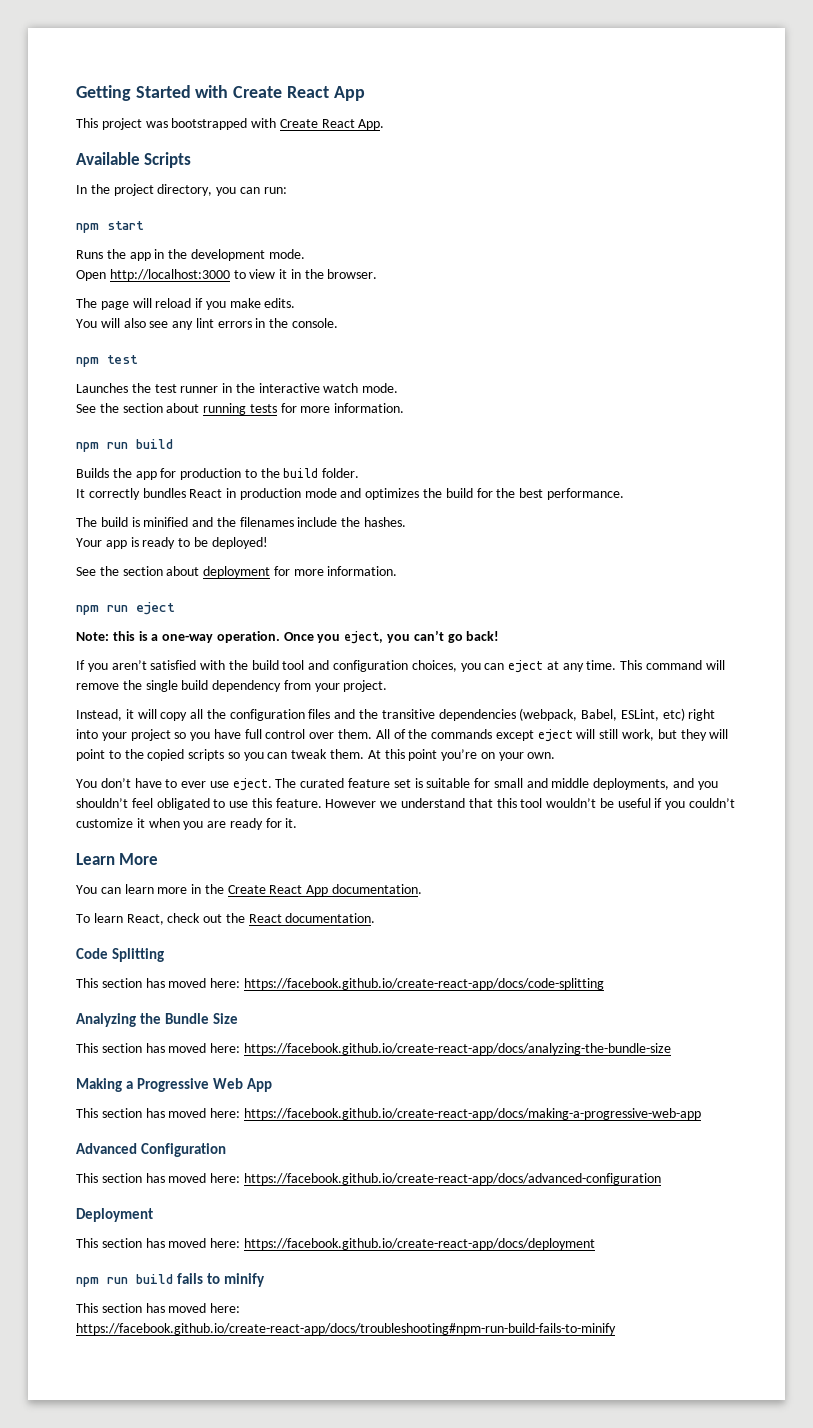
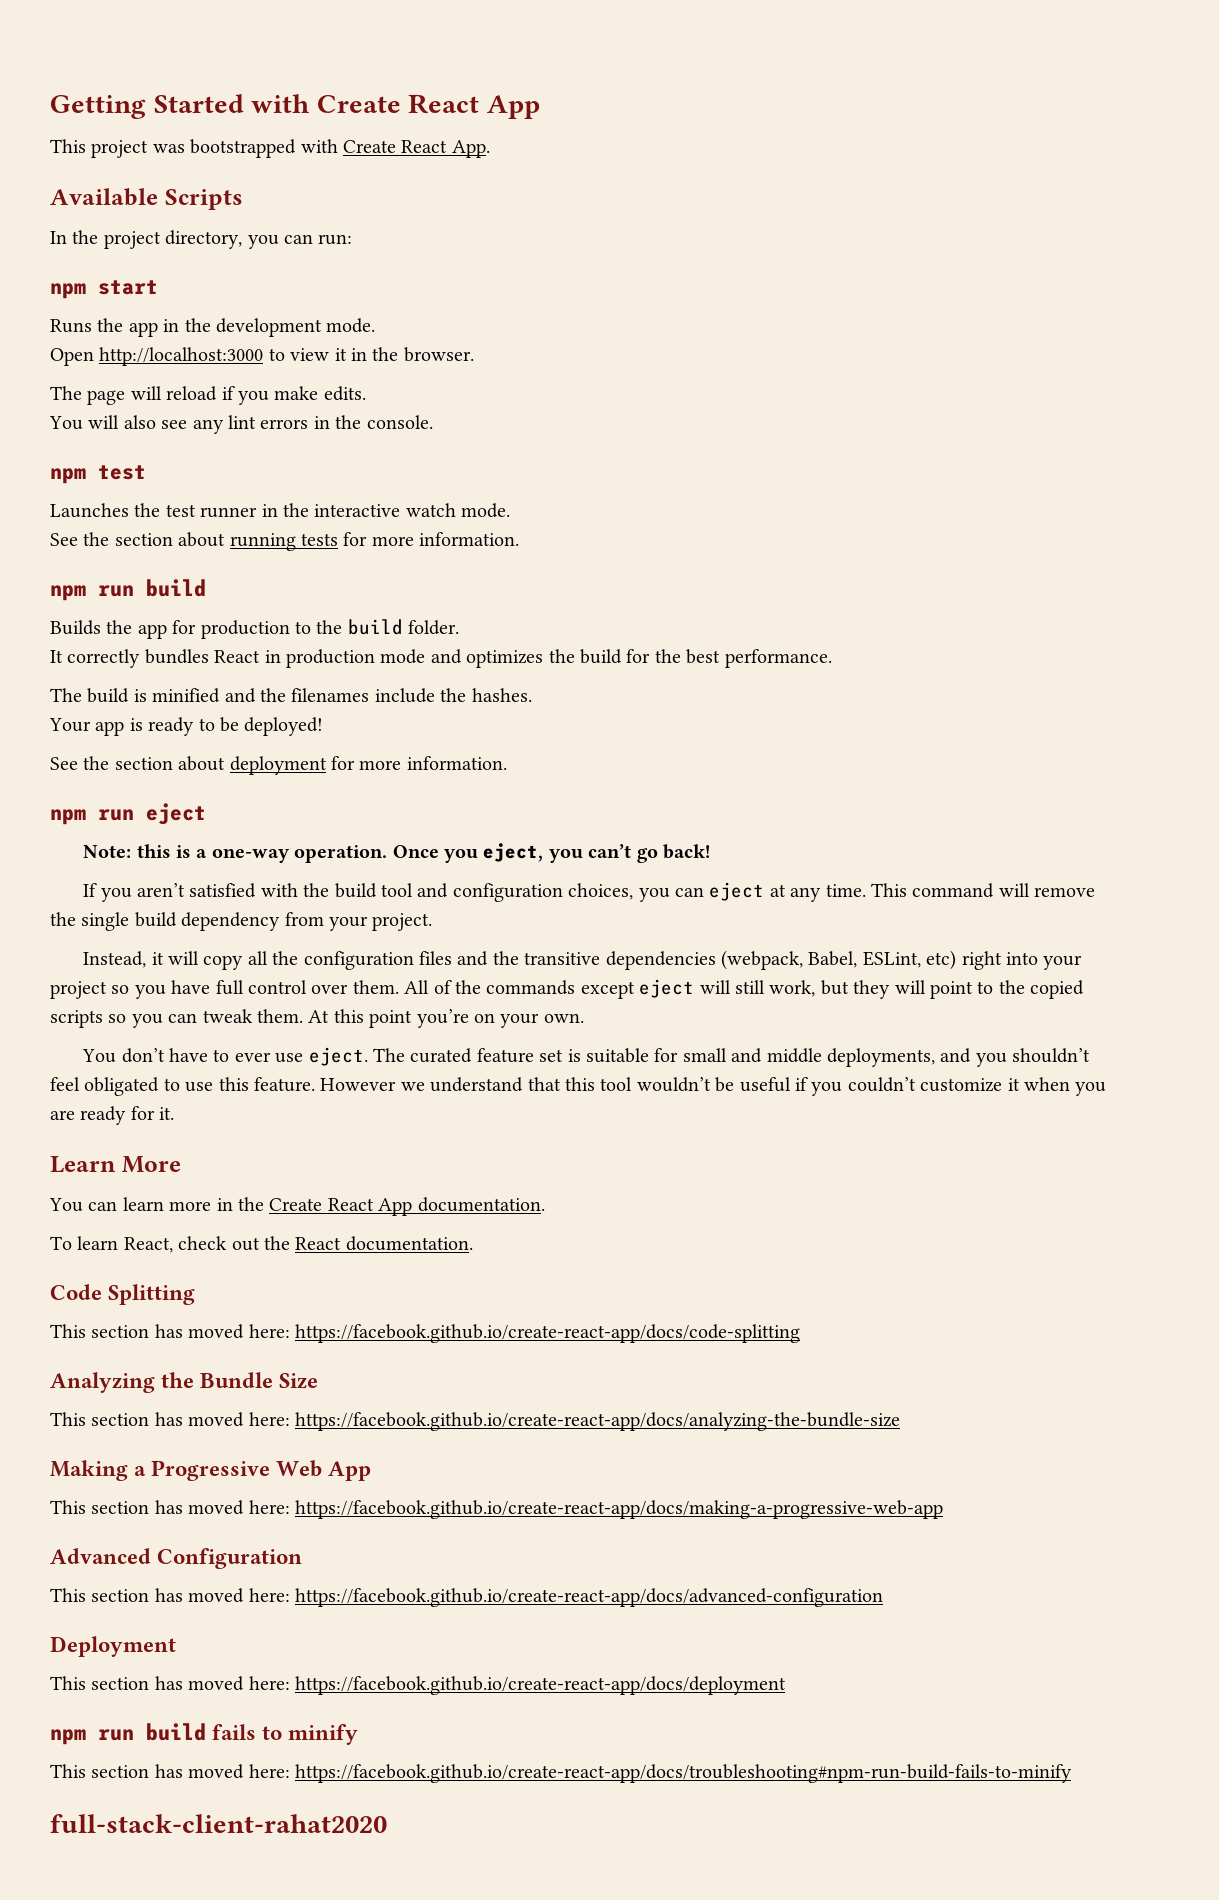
(616, 1329) none -> [50,1814,387,1833] // full-stack-client-rahat2020

